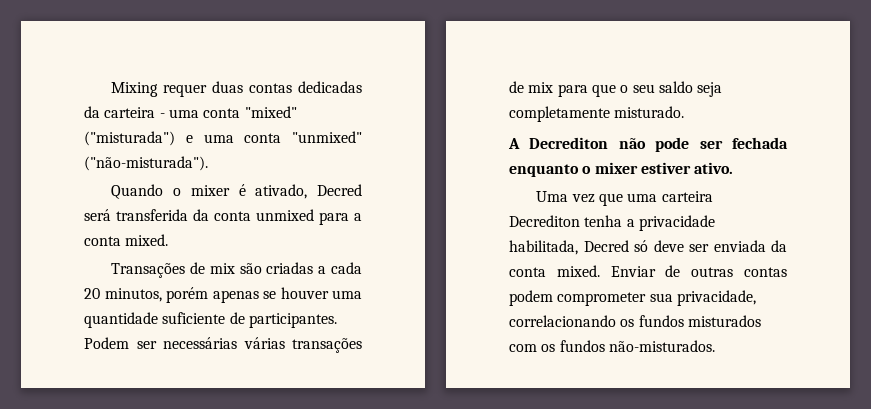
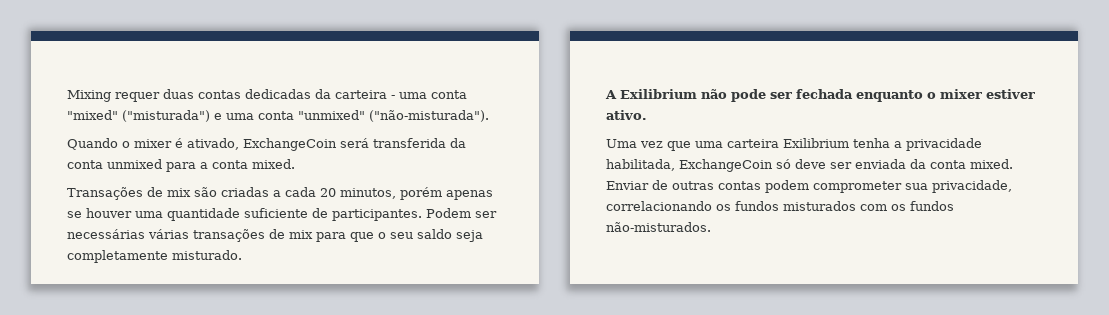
[317,184,362,196] Decred -> [243,138,337,151] ExchangeCoin
[529,137,609,149] Decrediton -> [620,89,697,99] Exilibrium
[509,215,580,227] Decrediton -> [783,138,849,148] Exilibrium
[583,240,629,252] Decred -> [679,159,773,172] ExchangeCoin

